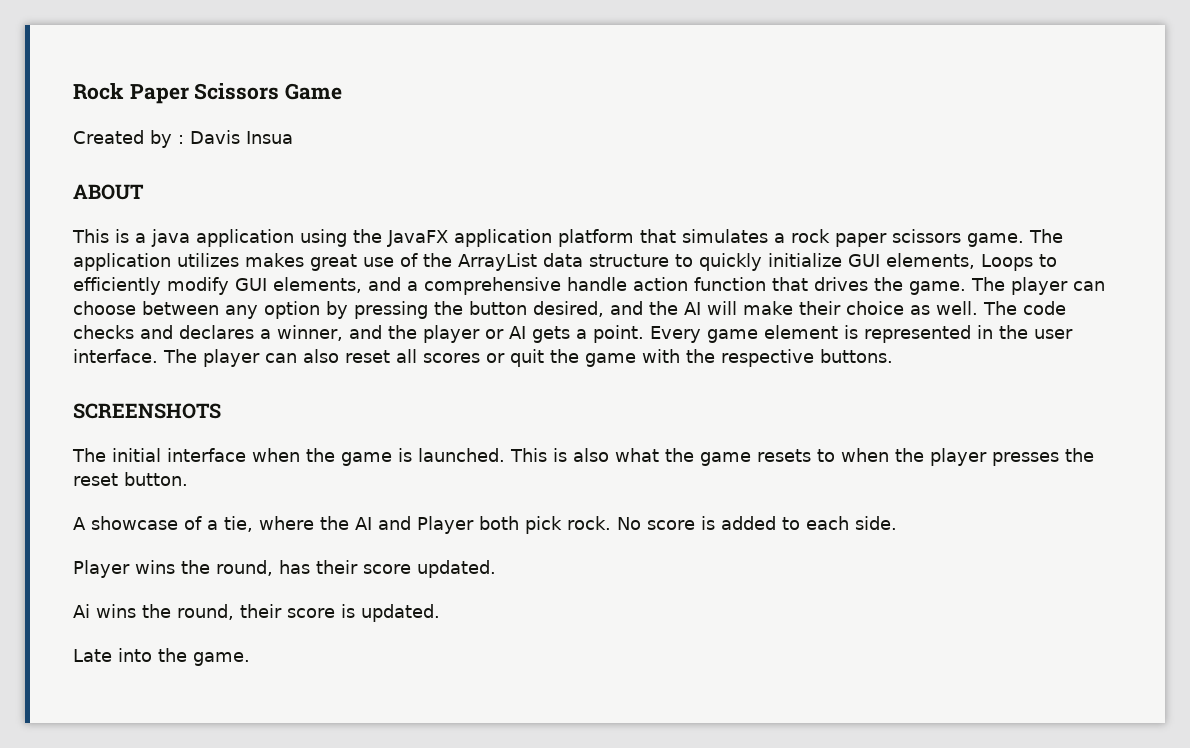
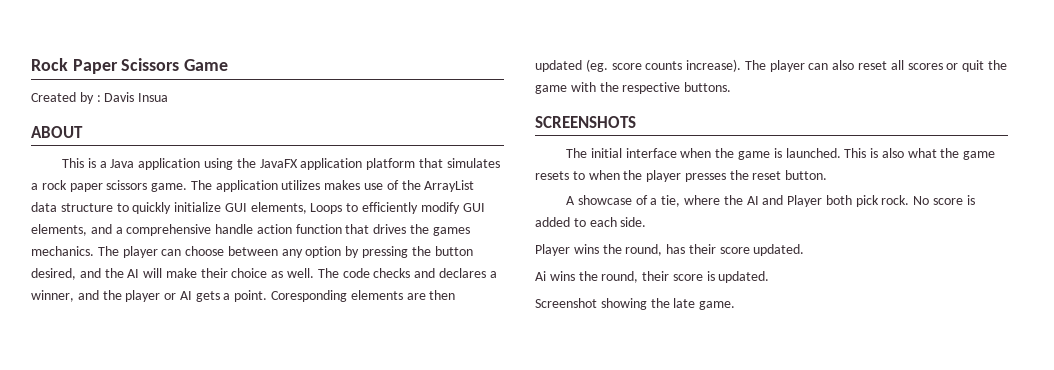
[151,229,190,247] java -> [110,159,135,168] Java
[310,254,357,271] great -> (361, 185) none
[909,281,966,295] game. -> [432,227,470,236] [31,246,94,256] games mechanics.
[650,325,1073,343] [73,349,158,363] Every game element is represented in the user interface. -> [271,290,456,302] [535,59,742,72] Coresponding elements are then updated (eg. score counts increase).
[73,648,187,662] Late into the -> [535,298,696,310] Screenshot showing the late

